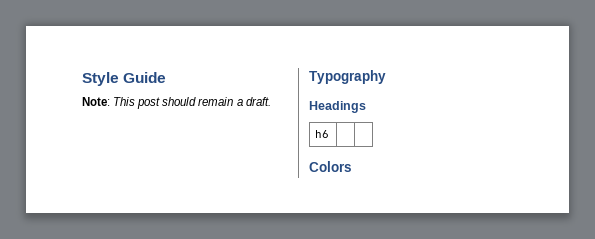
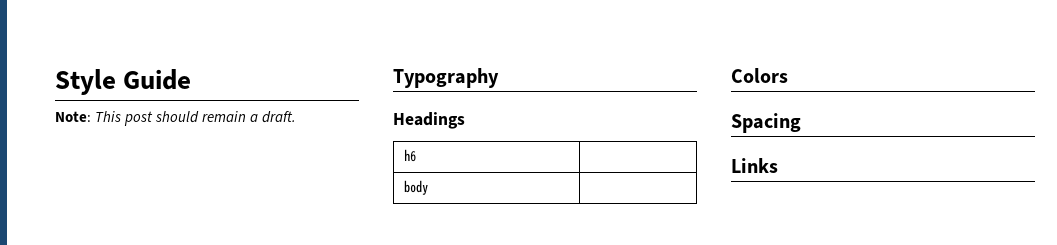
(330, 134) none -> [403,180,428,195] // body
(352, 166) none -> [731,113,801,133] [731,158,778,173] // Spacing // Links

